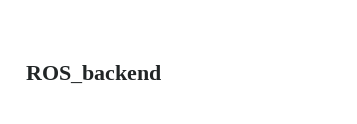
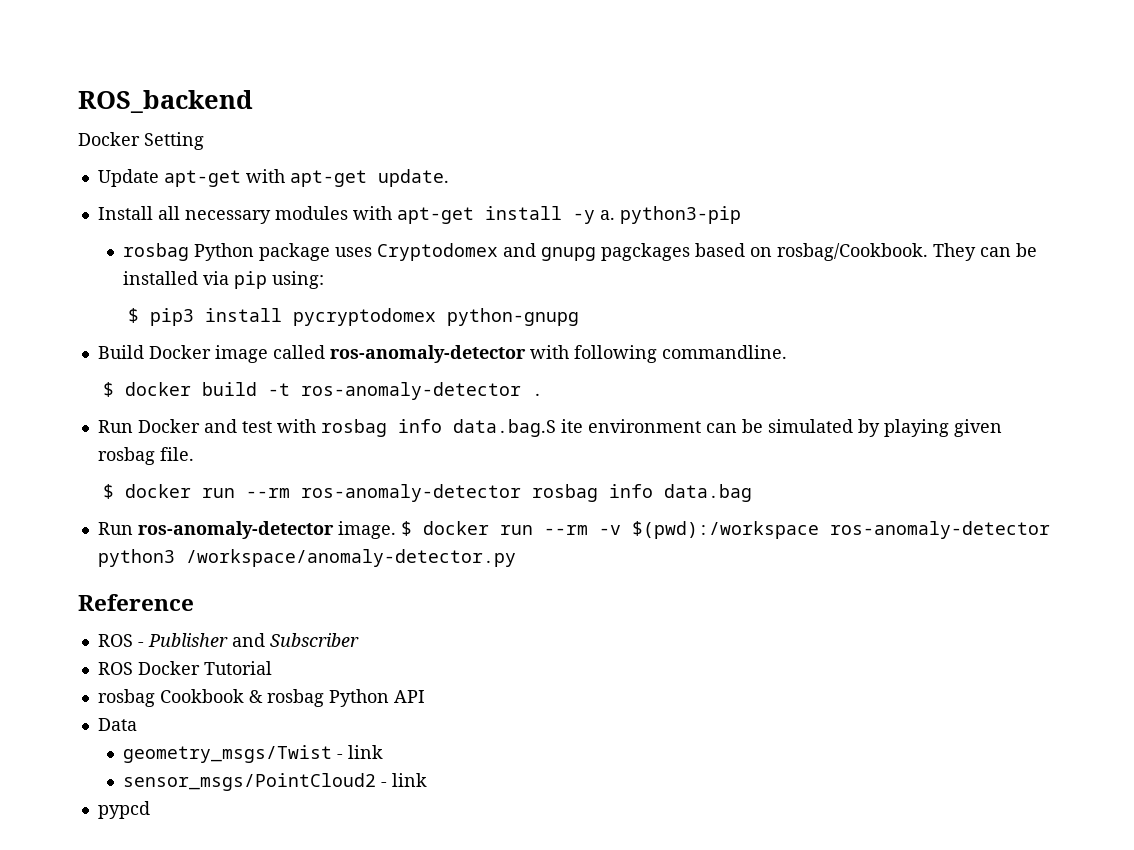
(161, 74) none -> [78,132,204,150] [97,169,449,187] [97,206,741,224] [122,243,1037,261] [122,271,324,289] [128,308,580,326] [97,345,787,363] [103,382,544,400] [97,419,1002,437] [97,447,194,465] [103,484,753,502] [97,521,1050,539] [97,549,516,567] [78,594,194,611] [97,633,359,647] [97,661,272,675] [97,689,425,707] [97,718,137,731] [122,745,383,763] [122,773,427,791] [97,801,150,819] // Docker Setting // Update apt-get with apt-get update. // Install all necessary modules with apt-get install -y a. python3-pip // rosbag Python package uses Cryptodomex and gnupg pagckages based on rosbag/Cookbook. They can be installed via pip using: // $ pip3 install pycryptodomex python-gnupg // Build Docker image called ros-anomaly-detector with following commandline. // $ docker build -t ros-anomaly-detector . // Run Docker and test with rosbag info data.bag.S ite environment can be simulated by playing given rosbag file. // $ docker run --rm ros-anomaly-detector rosbag info data.bag // Run ros-anomaly-detector image. $ docker run --rm -v $(pwd):/workspace ros-anomaly-detector python3 /workspace/anomaly-detector.py // Reference // ROS - Publisher and Subscriber // ROS Docker Tutorial // rosbag Cookbook & rosbag Python API // Data // geometry_msgs/Twist - link // sensor_msgs/PointCloud2 - link // pypcd

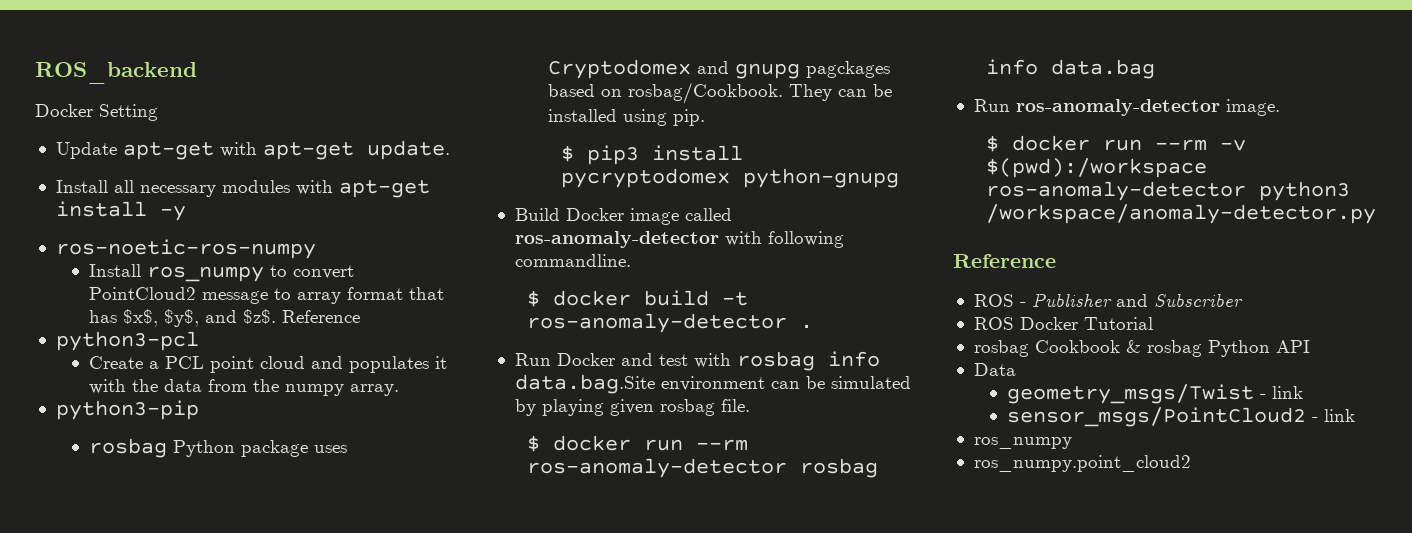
[599,210,615,220] a. -> [55,239,316,259] [89,264,355,282] [89,287,445,304] [89,309,361,327] [55,331,199,351] [89,356,448,373] [89,379,400,396] // ros-noetic-ros-numpy // Install ros_numpy to convert PointCloud2 message to array format that has $x$, $y$, and $z$. Reference // python3-pcl // Create a PCL point cloud and populates it with the data from the numpy array. //
[202,271,324,289] via pip using: -> [623,109,706,126] using pip.
[452,419,583,437] data.bag.S ite -> [514,374,655,394] data.bag.Site
(396, 530) none -> (1280, 107) //
[97,801,150,819] pypcd -> [973,437,1072,449] [973,455,1191,472] ros_numpy // ros_numpy.point_cloud2

